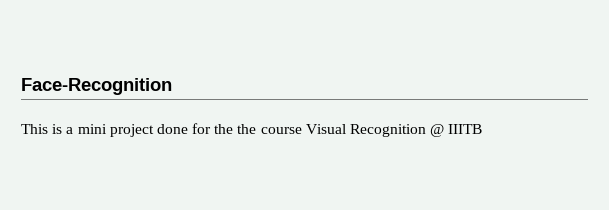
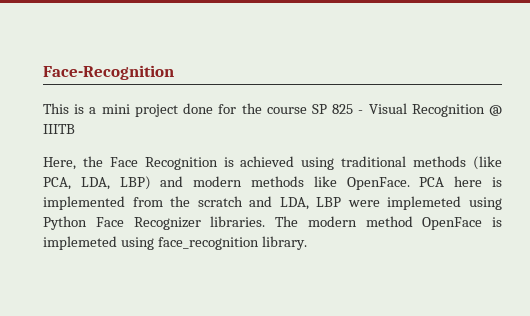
[237,124,302,134] the course -> [266,104,364,114] course SP 825 -
(483, 129) none -> [43,156,503,170] [43,176,503,190] [43,196,502,210] [43,216,502,230] [43,236,307,250] // Here, the Face Recognition is achieved using traditional methods (like PCA, LDA, LBP) and modern methods like OpenFace. PCA here is implemented from the scratch and LDA, LBP were implemeted using Python Face Recognizer libraries. The modern method OpenFace is implemeted using face_recognition library.

